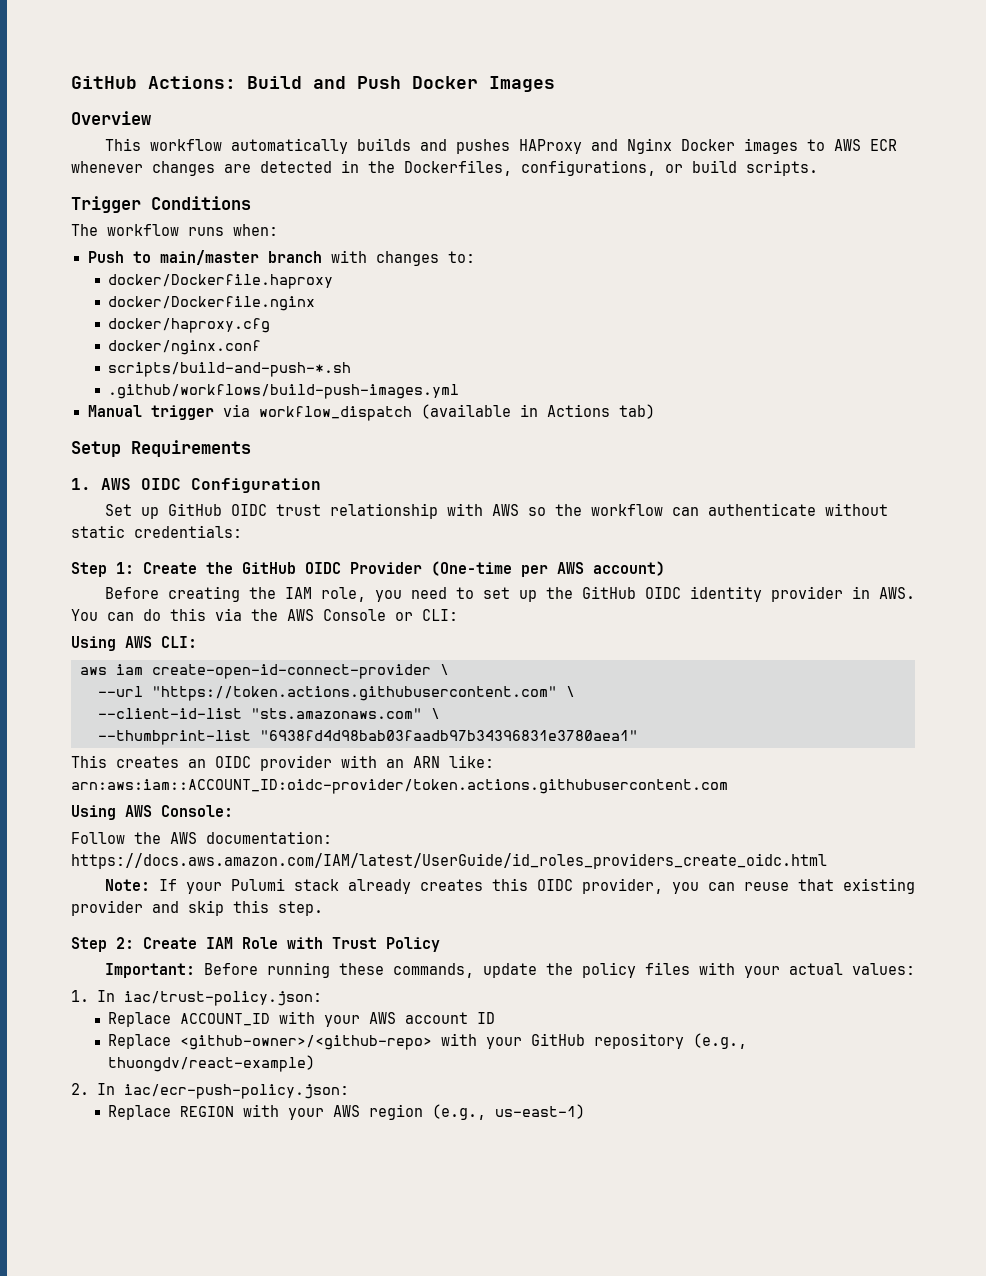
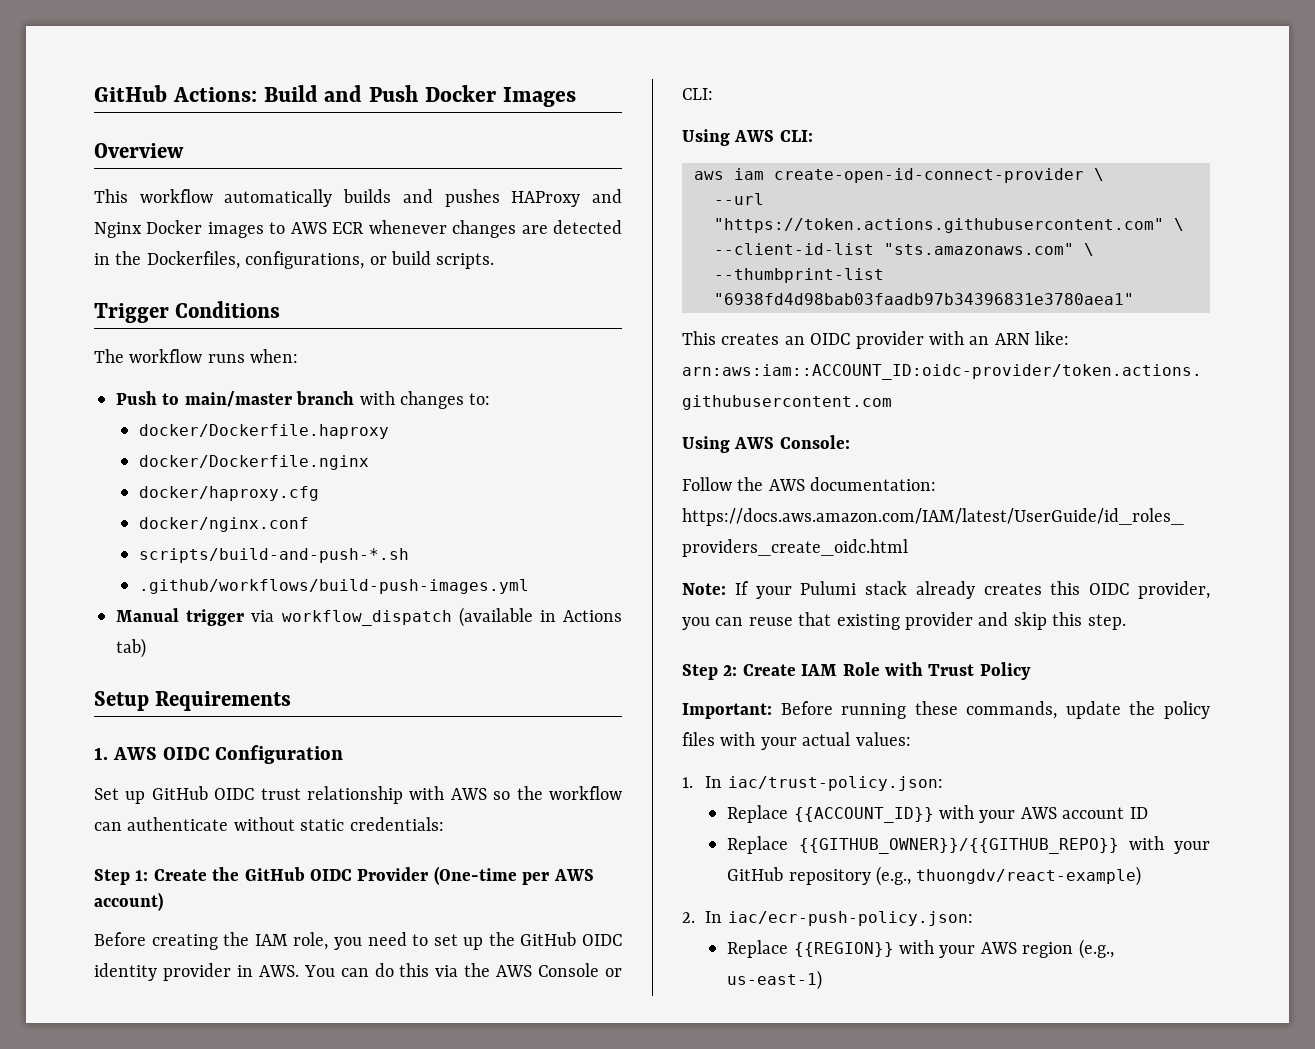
[180,1013,271,1026] ACCOUNT_ID -> [793,807,934,823] {{ACCOUNT_ID}}
[180,1035,433,1050] <github-owner>/<github-repo> -> [798,838,1119,854] {{GITHUB_OWNER}}/{{GITHUB_REPO}}
[180,1106,235,1117] REGION -> [793,942,894,957] {{REGION}}

